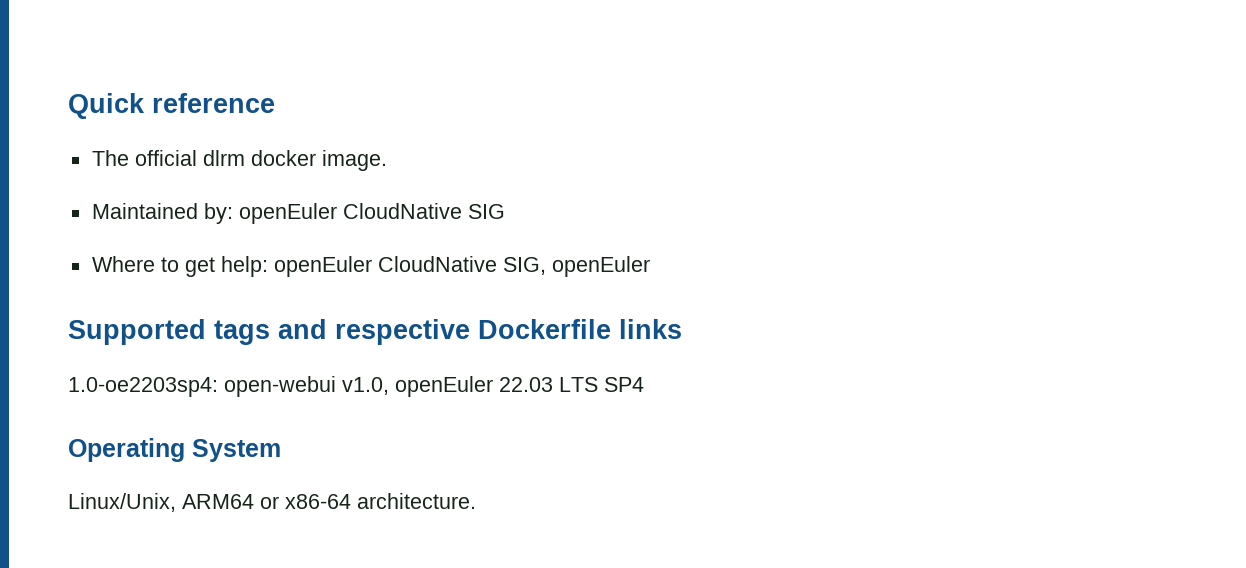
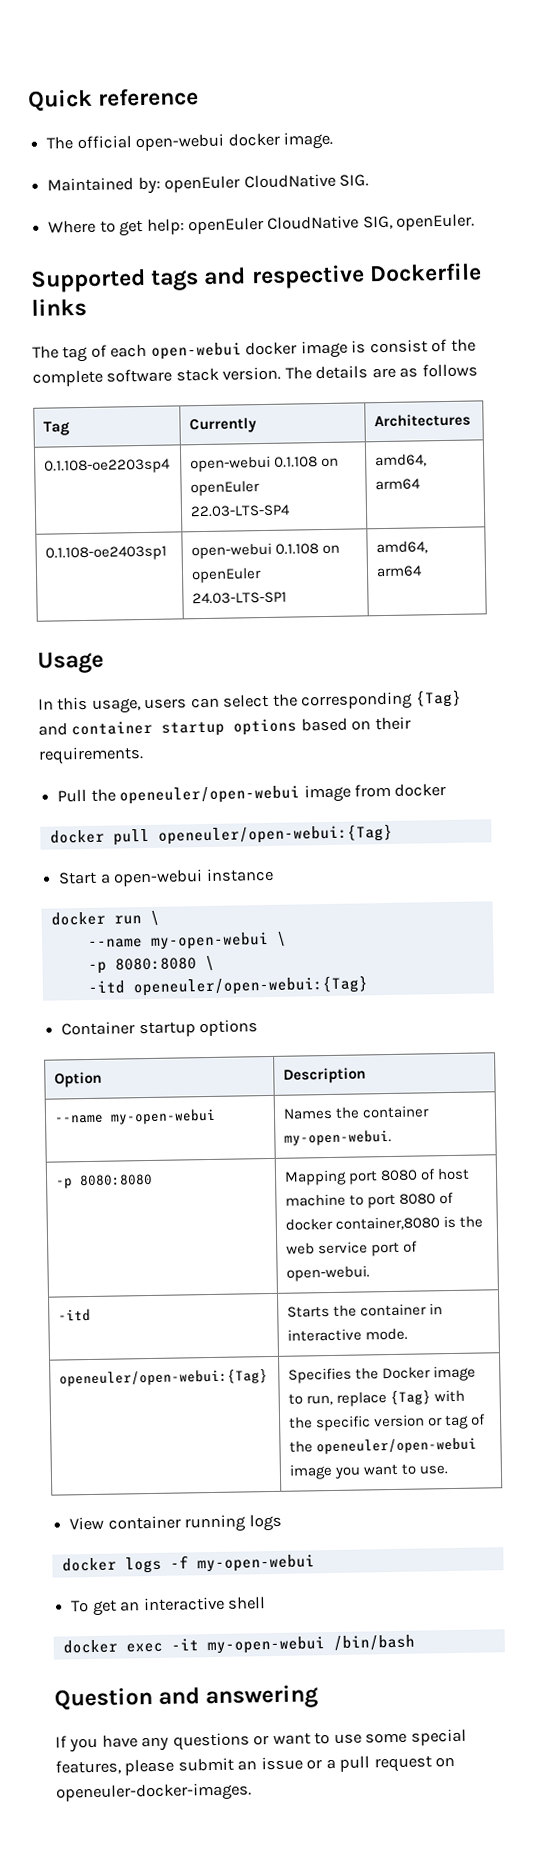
[202,150,245,166] dlrm -> [135,133,225,152] open-webui
[467,204,505,219] SIG -> [338,174,369,187] SIG.
[551,256,650,277] openEuler -> [396,213,476,231] openEuler.
[68,376,644,397] [68,438,281,462] [68,493,476,512] 1.0-oe2203sp4: open-webui v1.0, openEuler 22.03 LTS SP4 // Operating System // Linux/Unix, ARM64 or x86-64 architecture. -> [32,338,476,363] [32,363,478,387] [43,421,71,436] [189,417,258,434] [374,413,472,428] [44,458,172,475] [190,455,340,473] [190,480,261,497] [190,504,292,518] [375,453,428,468] [375,478,422,491] [45,545,168,562] [191,542,341,560] [191,567,263,584] [192,591,288,605] [376,540,429,555] [376,565,424,578] [37,651,104,674] [38,689,462,714] [38,716,411,737] [38,746,144,765] [57,783,447,805] [49,823,393,846] [58,867,274,887] [50,910,160,926] [87,931,287,950] [87,955,215,974] [87,975,368,997] [61,1019,259,1038] [54,1071,103,1088] [283,1067,367,1084] [54,1108,217,1125] [283,1105,431,1120] [284,1129,393,1146] [56,1173,154,1189] [284,1167,471,1186] [285,1191,455,1209] [285,1215,484,1231] [286,1240,419,1257] [286,1265,371,1282] [58,1308,92,1322] [287,1303,444,1318] [287,1327,409,1342] [59,1369,269,1387] [288,1365,477,1384] [288,1389,466,1407] [289,1413,487,1432] [289,1437,478,1455] [289,1463,449,1480] [69,1513,282,1533] [61,1554,315,1574] [71,1596,266,1616] [62,1634,415,1655] [54,1684,319,1711] [55,1728,467,1753] [55,1755,456,1776] [56,1782,252,1803] The tag of each open-webui docker image is consist of the complete software stack version. The details are as follows // Tag | Currently | Architectures // 0.1.108-oe2203sp4 | open-webui 0.1.108 on openEuler 22.03-LTS-SP4 | amd64, arm64 // 0.1.108-oe2403sp1 | open-webui 0.1.108 on openEuler 24.03-LTS-SP1 | amd64, arm64 // Usage // In this usage, users can select the corresponding {Tag} and container startup options based on their requirements. // Pull the openeuler/open-webui image from docker // docker pull openeuler/open-webui:{Tag} // Start a open-webui instance // docker run \ // --name my-open-webui \ // -p 8080:8080 \ // -itd openeuler/open-webui:{Tag} // Container startup options // Option | Description // --name my-open-webui | Names the container my-open-webui. // -p 8080:8080 | Mapping port 8080 of host machine to port 8080 of docker container,8080 is the web service port of open-webui. // -itd | Starts the container in interactive mode. // openeuler/open-webui:{Tag} | Specifies the Docker image to run, replace {Tag} with the specific version or tag of the openeuler/open-webui image you want to use. // View container running logs // docker logs -f my-open-webui // To get an interactive shell // docker exec -it my-open-webui /bin/bash // Question and answering // If you have any questions or want to use some special features, please submit an issue or a pull request on openeuler-docker-images.

